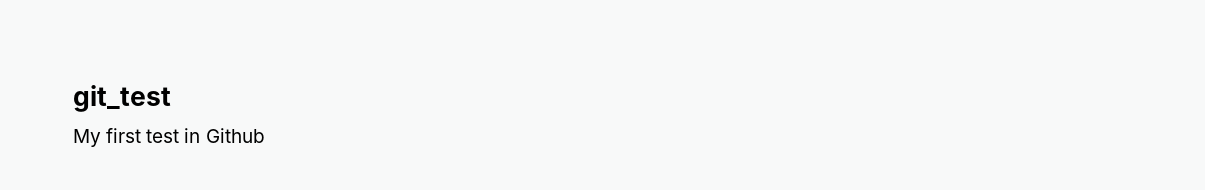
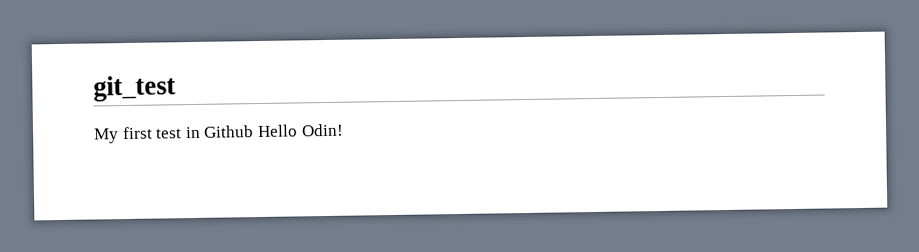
(265, 135) none -> [256,123,344,138] Hello Odin!

